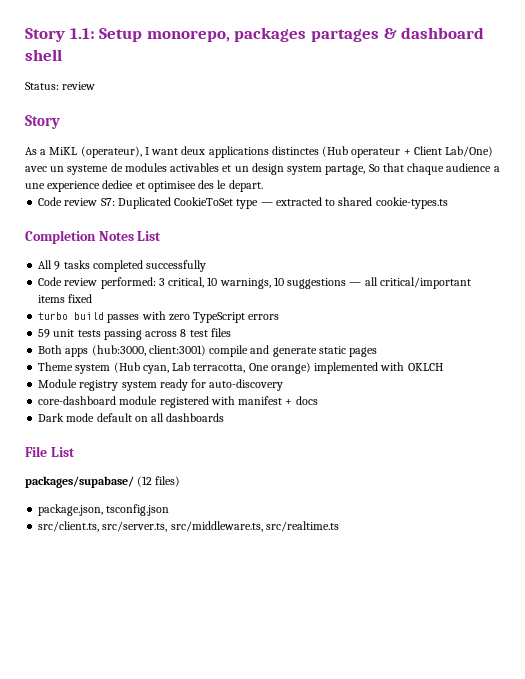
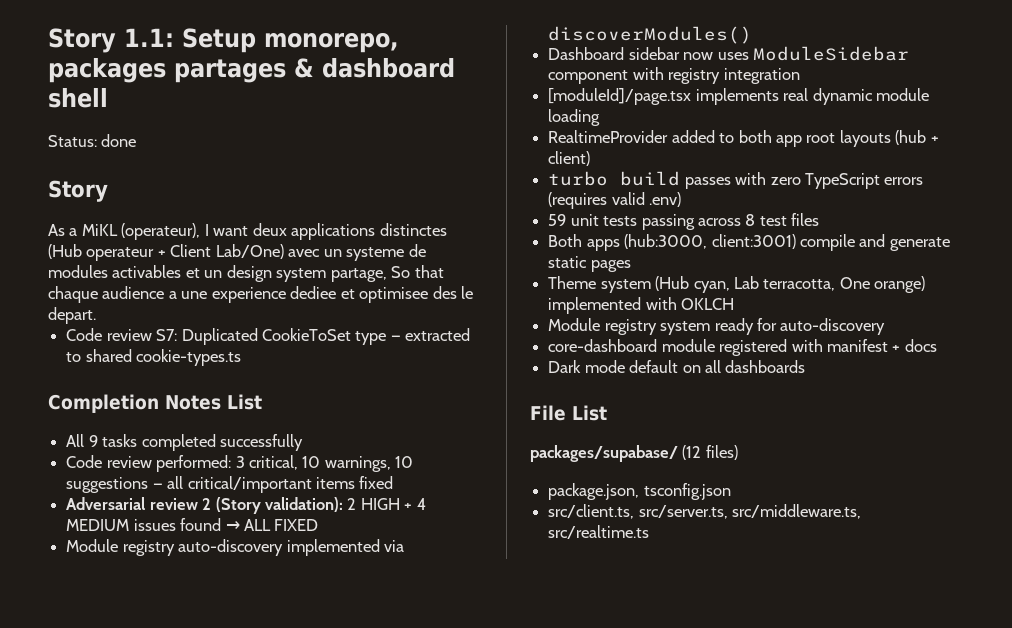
[62,82,96,90] review -> [101,134,137,147] done
(93, 298) none -> [66,497,426,514] [66,518,319,531] [66,539,404,556] [548,26,753,44] [548,46,909,61] [548,67,800,84] [548,88,929,105] [548,109,601,126] [548,130,939,147] [548,151,591,166] // Adversarial review 2 (Story validation): 2 HIGH + 4 MEDIUM issues found → ALL FIXED // Module registry auto-discovery implemented via discoverModules() // Dashboard sidebar now uses ModuleSidebar component with registry integration // [moduleId]/page.tsx implements real dynamic module loading // RealtimeProvider added to both app root layouts (hub + client)
(280, 317) none -> [548,192,682,209] (requires valid .env)

